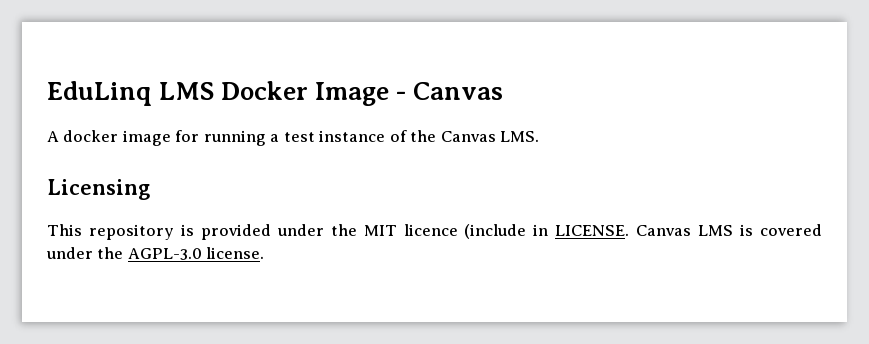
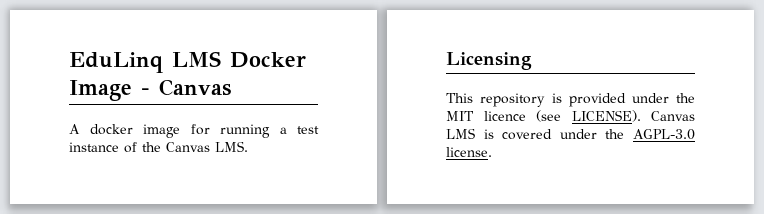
[464,224,630,239] (include in LICENSE. -> [536,110,641,122] (see LICENSE).

